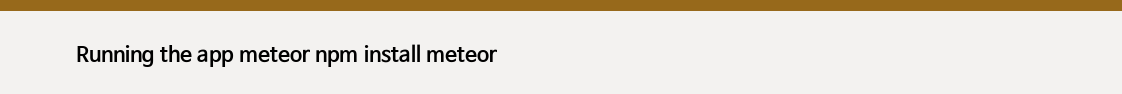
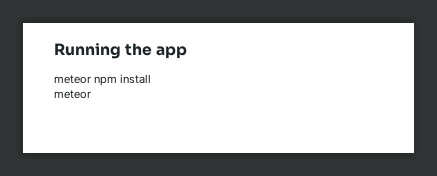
(235, 58) none -> (188, 52) //
(421, 53) none -> (152, 79) //

